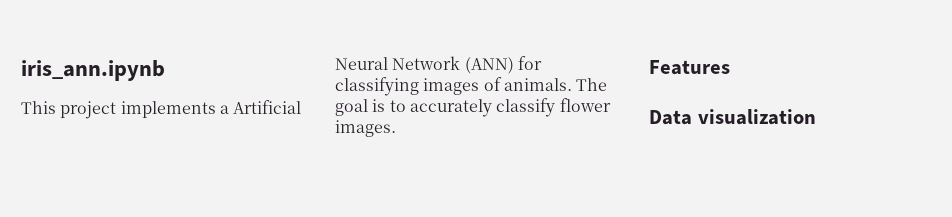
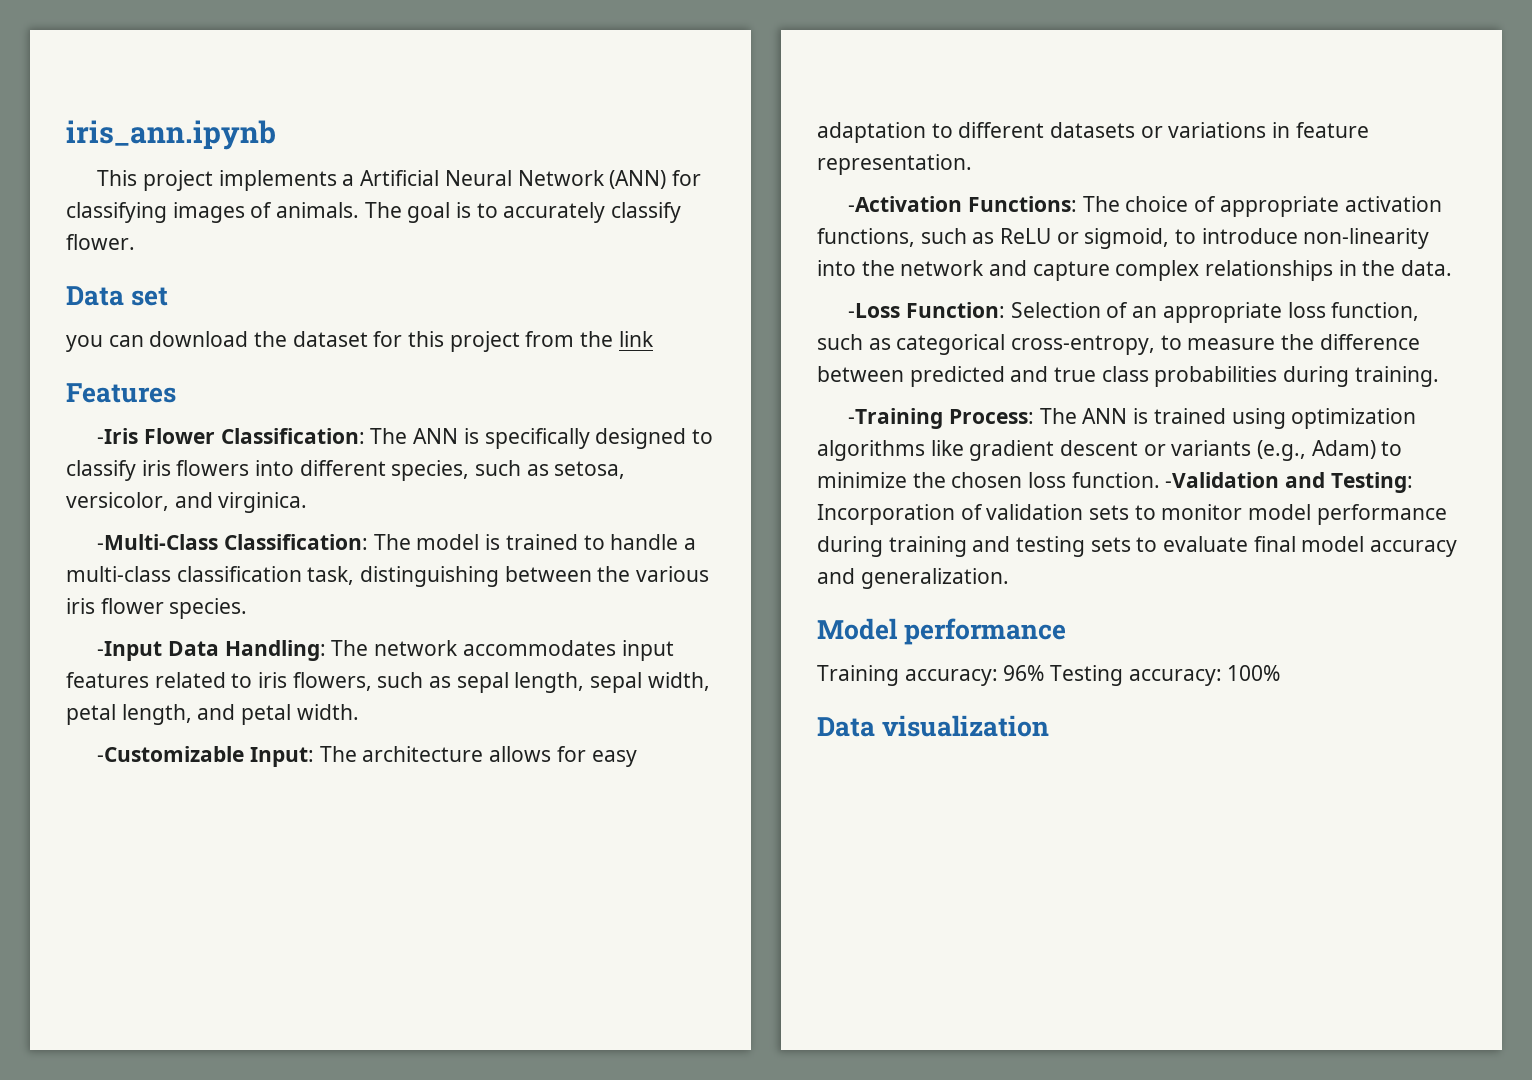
[559,98,611,112] [335,120,396,137] [649,60,730,75] flower images. // Features -> [66,234,135,250] [66,286,169,306] [66,331,654,352] [66,383,176,403] [97,428,713,449] [66,460,626,481] [66,492,308,513] [97,534,696,550] [66,566,710,587] [66,598,248,619] [97,640,674,661] [66,672,710,693] [66,704,359,725] [97,746,637,767] [817,122,1369,143] [817,154,972,175] [848,196,1442,217] [817,228,1430,249] [817,260,1453,281] [848,302,1420,323] [817,334,1420,355] [817,366,1439,387] [848,408,1417,429] [817,440,1403,461] [817,472,1413,493] [817,504,1447,525] [817,536,1458,557] [817,568,1009,589] [817,618,1067,645] [817,665,1281,686] flower. // Data set // you can download the dataset for this project from the link // Features // -Iris Flower Classification: The ANN is specifically designed to classify iris flowers into different species, such as setosa, versicolor, and virginica. // -Multi-Class Classification: The model is trained to handle a multi-class classification task, distinguishing between the various iris flower species. // -Input Data Handling: The network accommodates input features related to iris flowers, such as sepal length, sepal width, petal length, and petal width. // -Customizable Input: The architecture allows for easy adaptation to different datasets or variations in feature representation. // -Activation Functions: The choice of appropriate activation functions, such as ReLU or sigmoid, to introduce non-linearity into the network and capture complex relationships in the data. // -Loss Function: Selection of an appropriate loss function, such as categorical cross-entropy, to measure the difference between predicted and true class probabilities during training. // -Training Process: The ANN is trained using optimization algorithms like gradient descent or variants (e.g., Adam) to minimize the chosen loss function. -Validation and Testing: Incorporation of validation sets to monitor model performance during training and testing sets to evaluate final model accuracy and generalization. // Model performance // Training accuracy: 96% Testing accuracy: 100%

